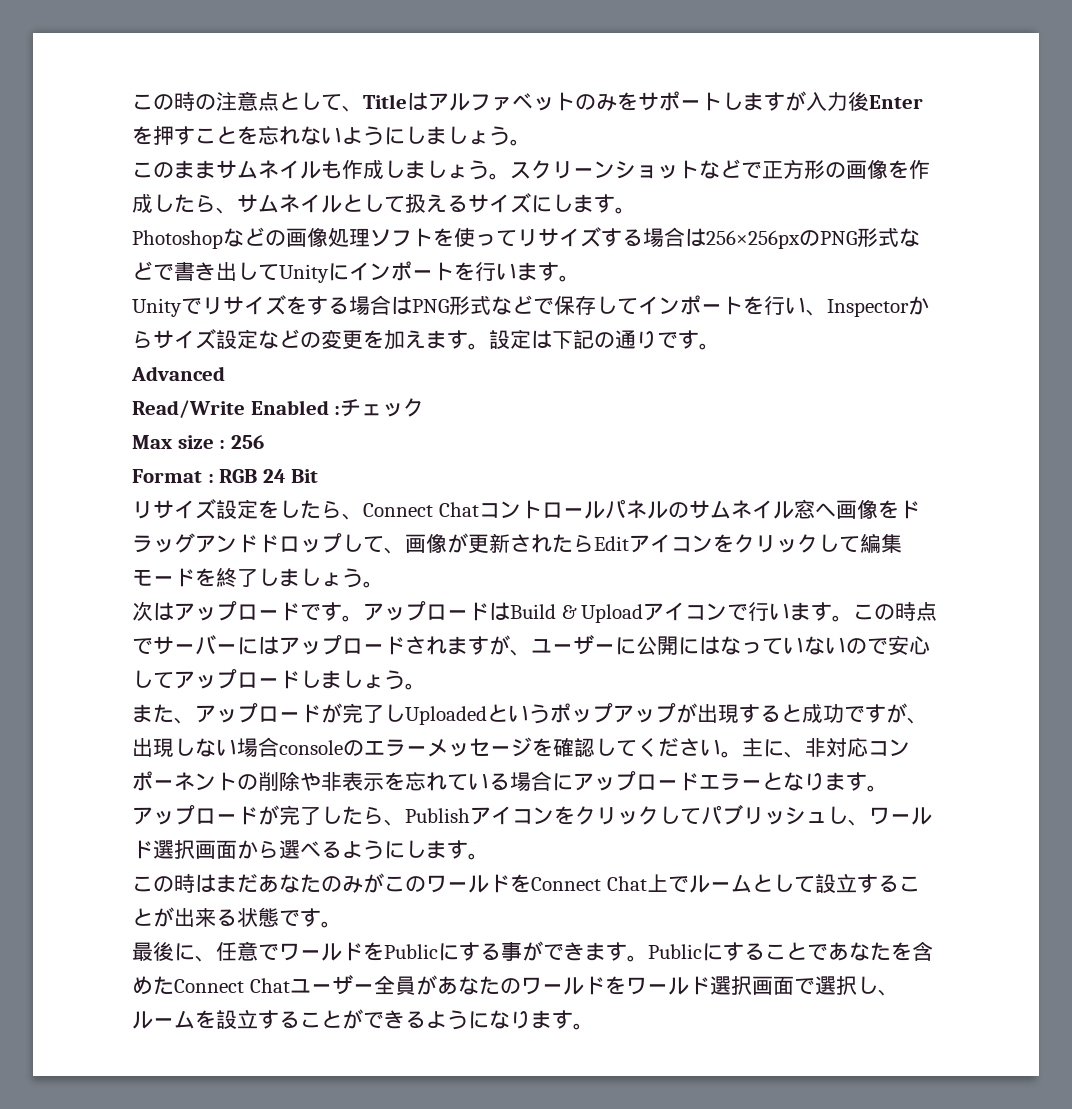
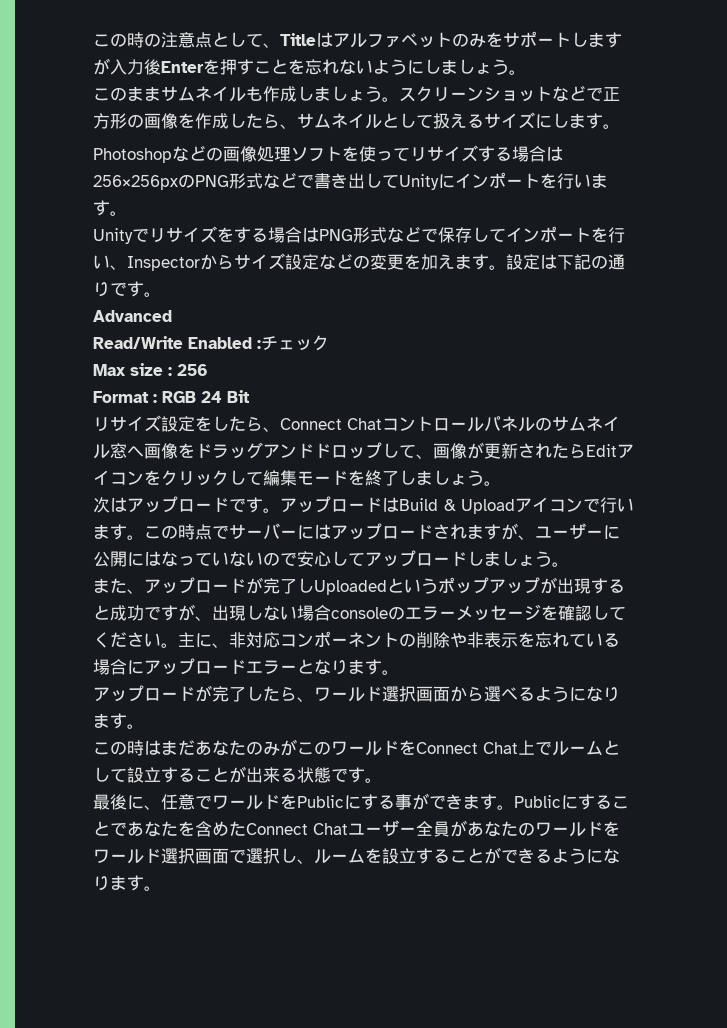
[405,805,869,826] Publishアイコンをクリックしてパブリッシュし、 -> (314, 699) none
[405,840,426,858] し -> [586,686,620,702] なり

